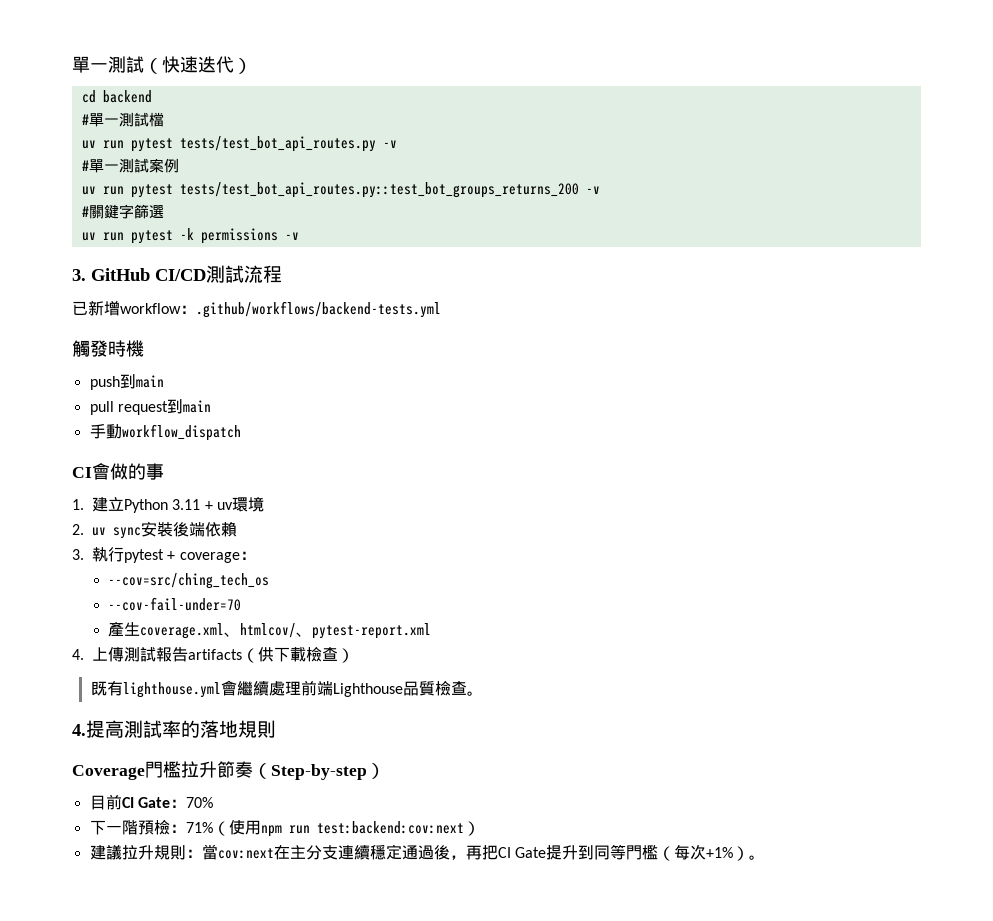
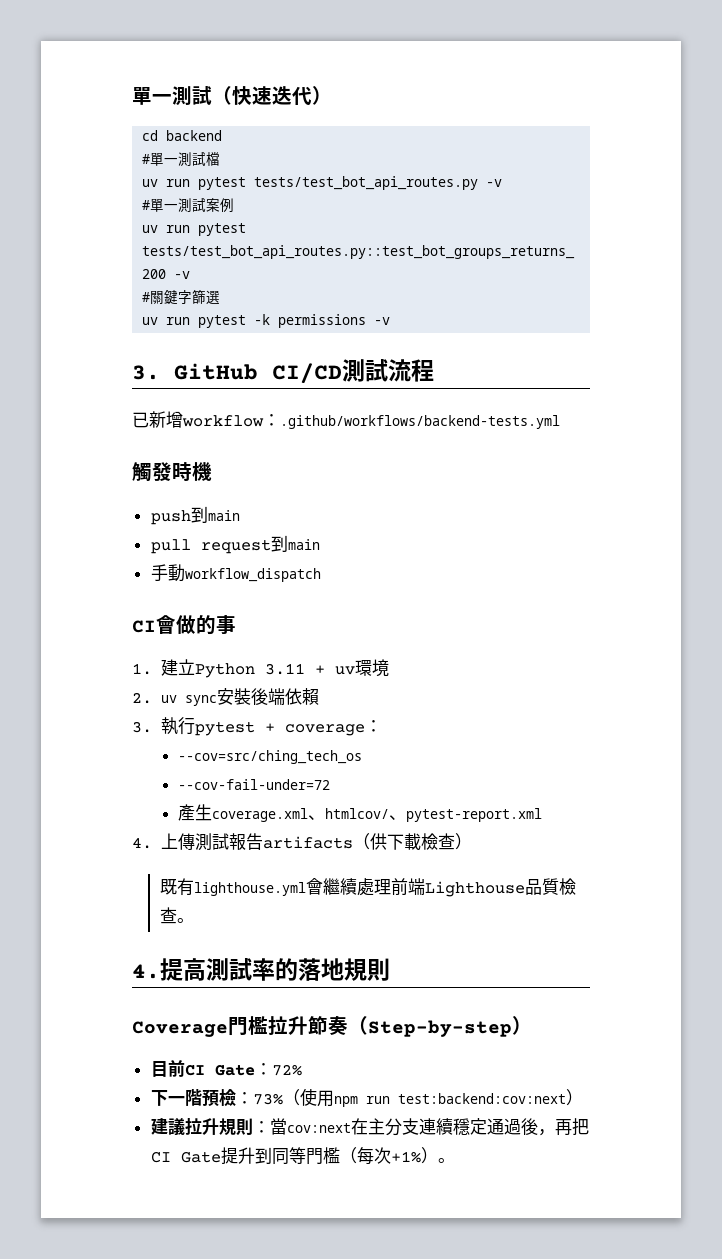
[108,597,242,611] --cov-fail-under=70 -> [178,779,331,790] --cov-fail-under=72
[185,797,213,808] 70% -> [271,1064,302,1076] 72%
[185,822,213,833] 71% -> [252,1093,283,1105] 73%

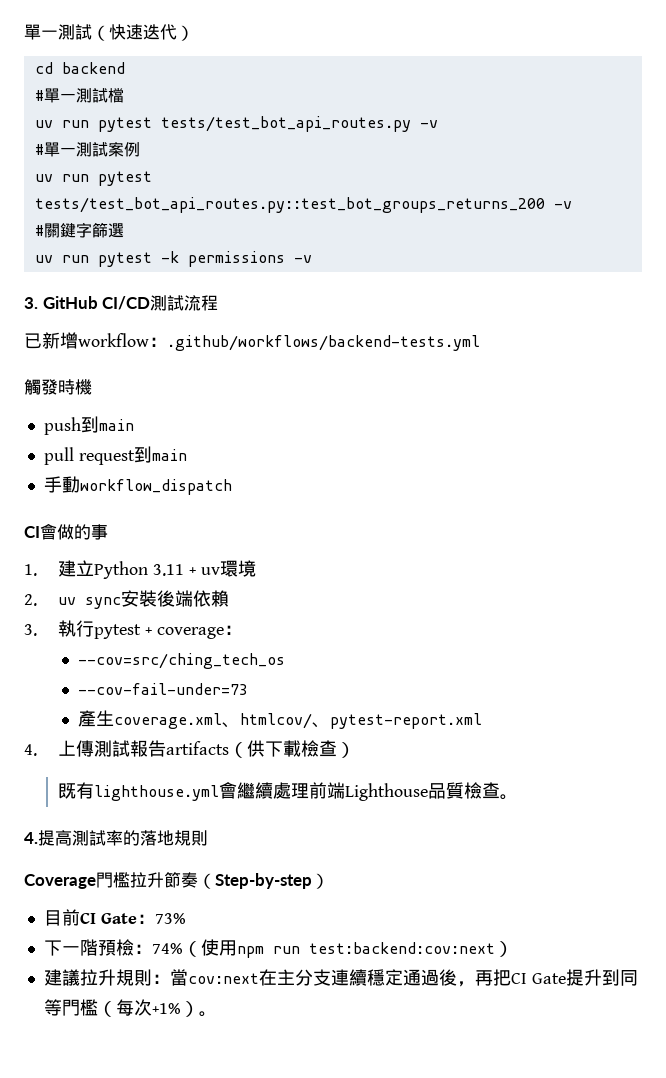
[178,779,331,790] --cov-fail-under=72 -> [78,683,249,695] --cov-fail-under=73
[271,1064,302,1076] 72% -> [154,913,186,924] 73%
[252,1093,283,1105] 73% -> [151,943,183,954] 74%

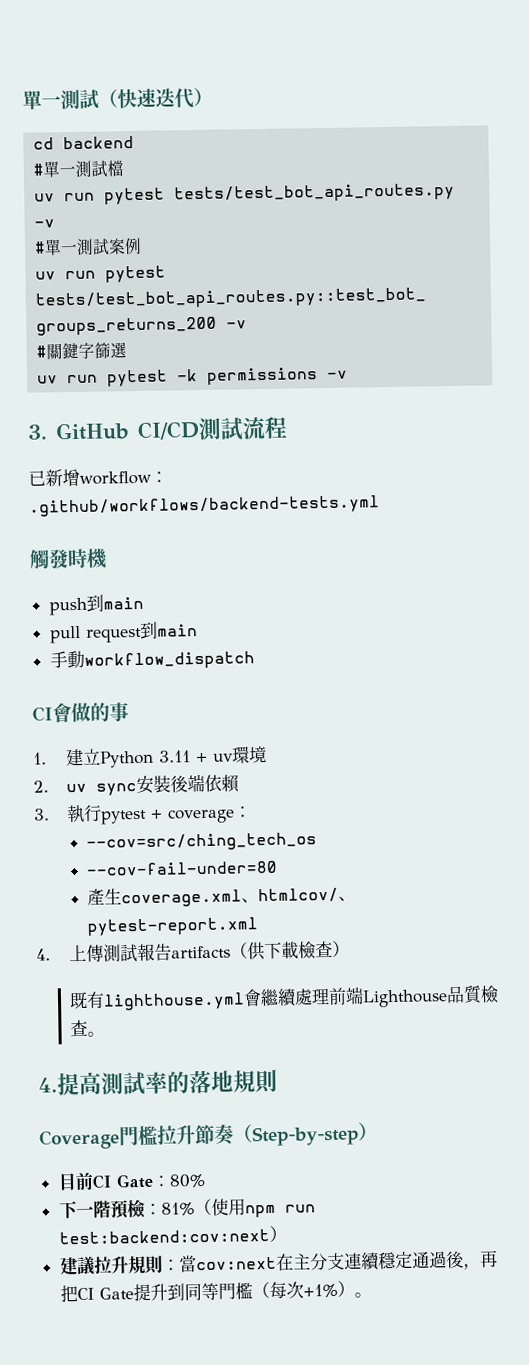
[78,683,249,695] --cov-fail-under=73 -> [85,860,278,876] --cov-fail-under=80
[154,913,186,924] 73% -> [168,1174,206,1188] 80%
[151,943,183,954] 74% -> [160,1202,195,1216] 81%

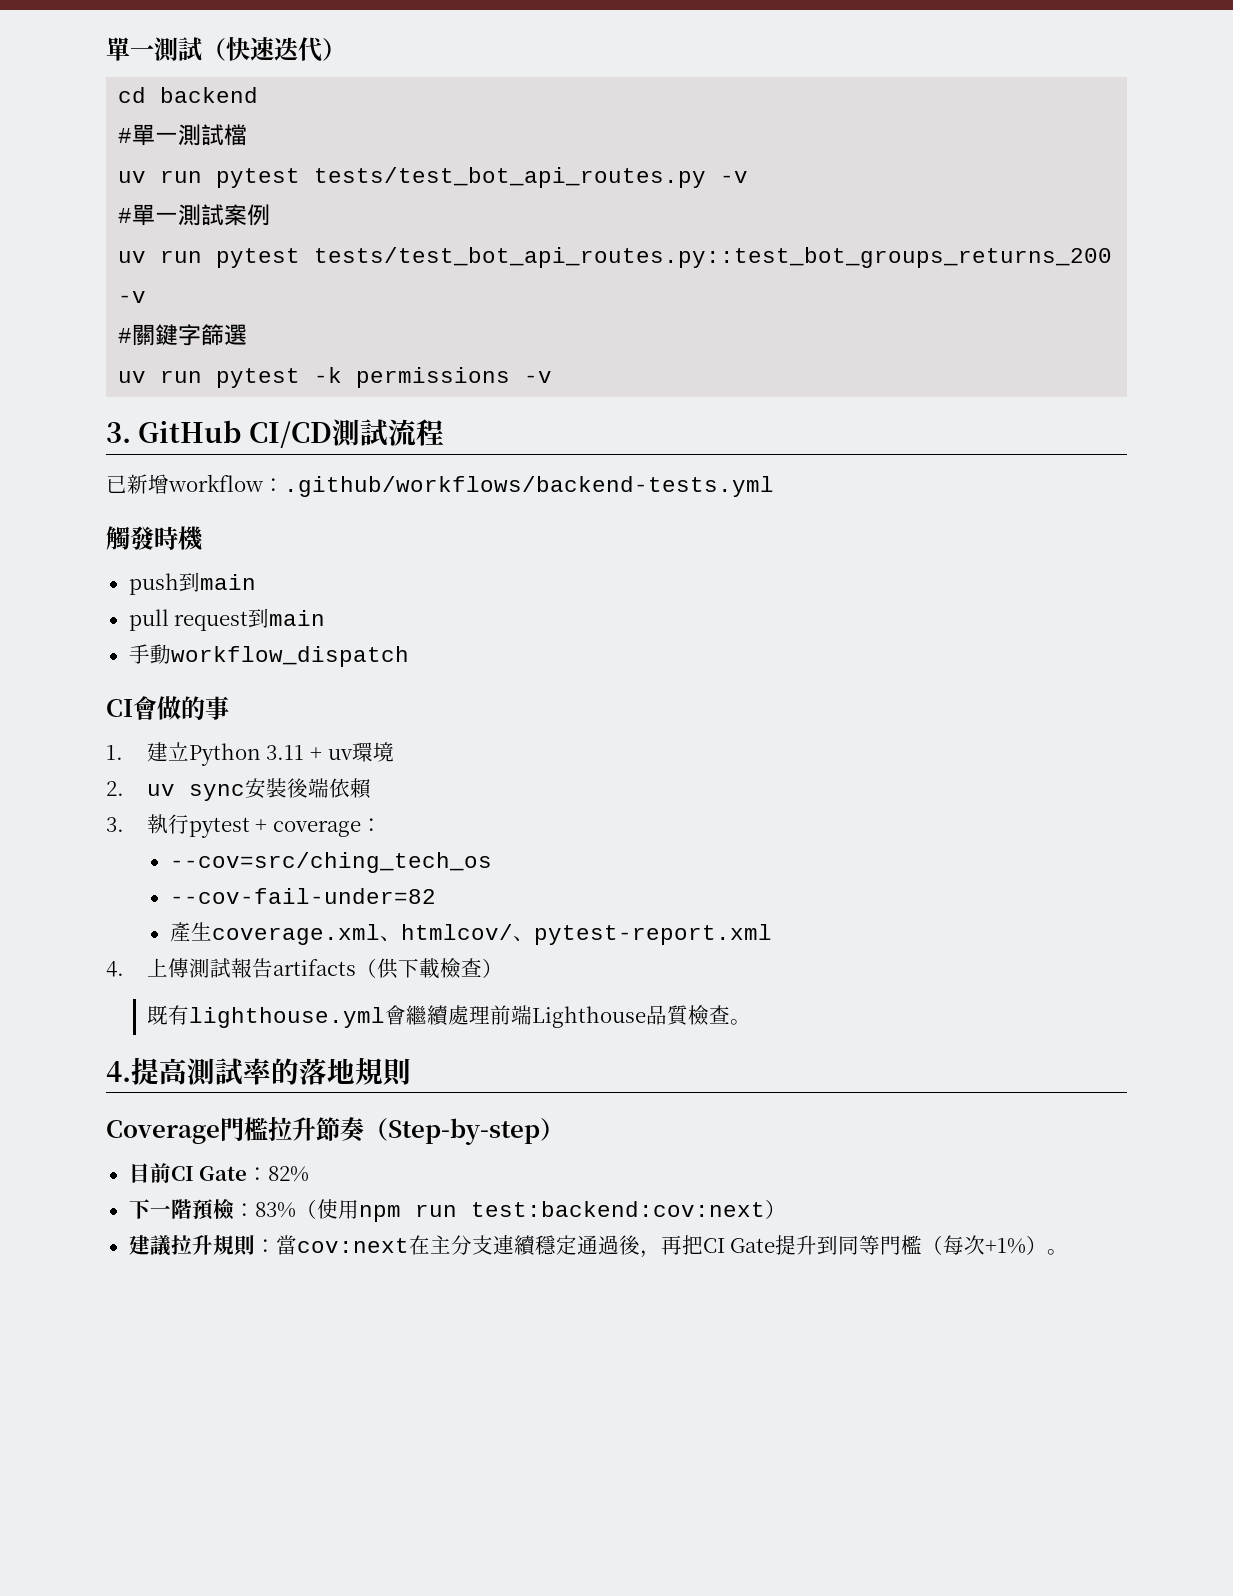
[85,860,278,876] --cov-fail-under=80 -> [169,888,436,904] --cov-fail-under=82
[168,1174,206,1188] 80% -> [268,1166,310,1182] 82%
[160,1202,195,1216] 81% -> [254,1202,296,1218] 83%

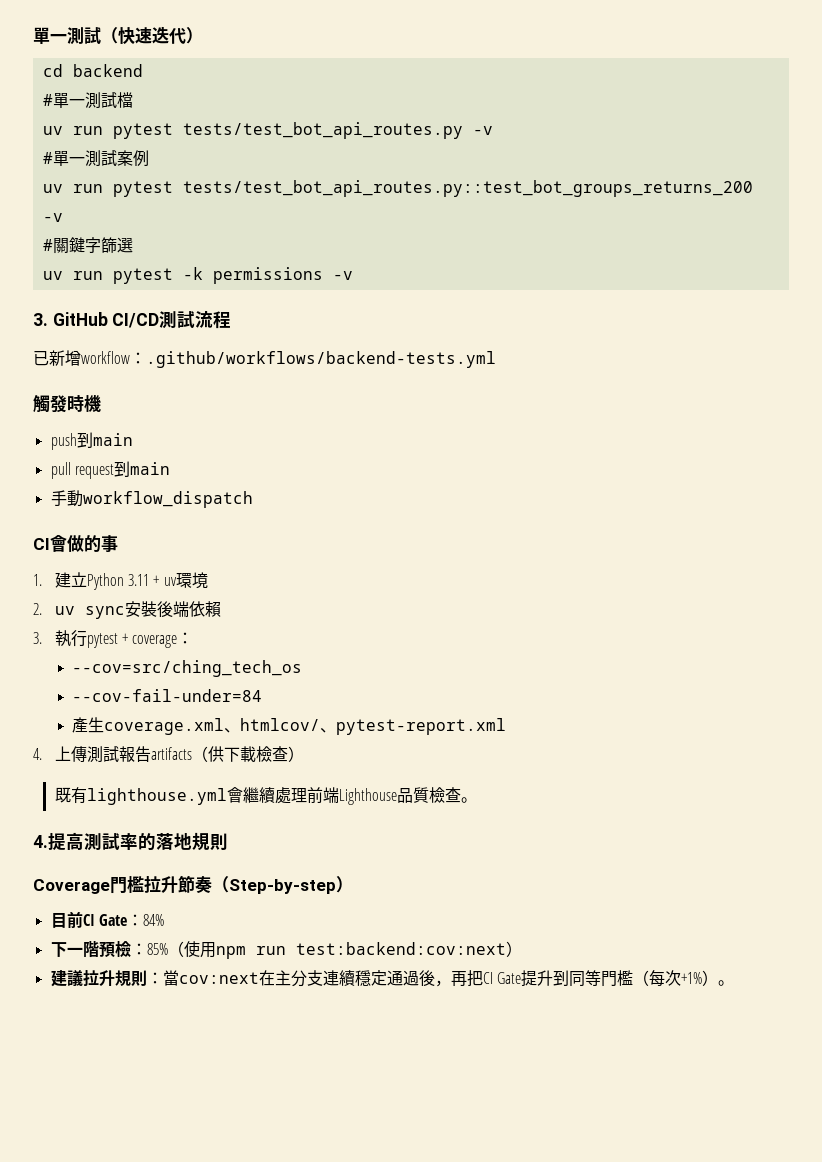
[169,888,436,904] --cov-fail-under=82 -> [72,689,263,702] --cov-fail-under=84
[268,1166,310,1182] 82% -> [142,914,164,926] 84%
[254,1202,296,1218] 83% -> [146,943,168,955] 85%

